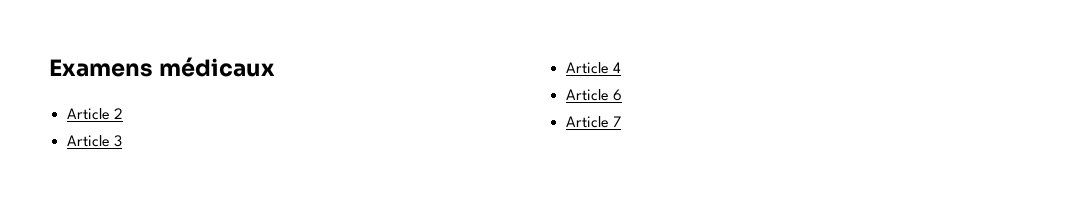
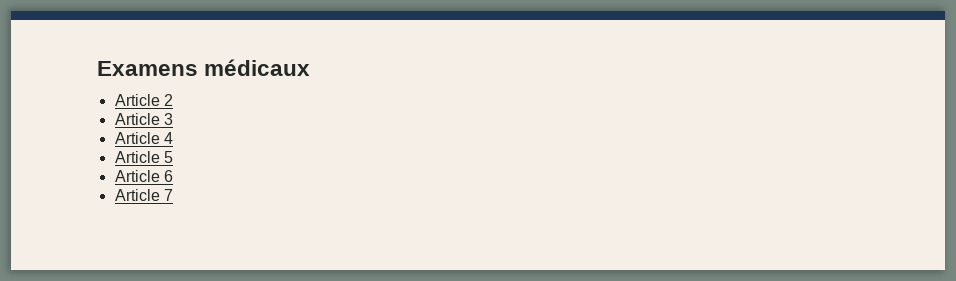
(621, 67) none -> [114,151,173,163] // Article 5

